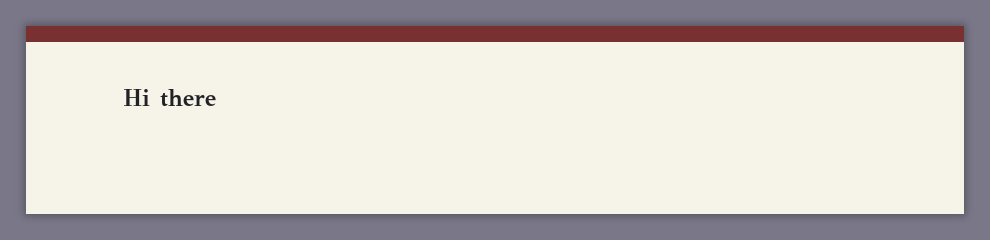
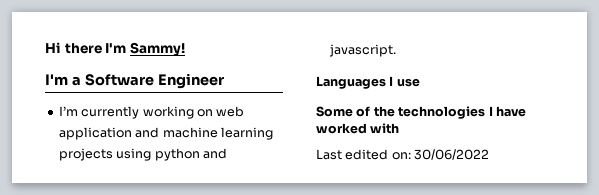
(216, 98) none -> [105,42,185,56] [45,73,224,89] [58,106,245,119] [58,127,273,140] [58,148,227,161] [328,44,396,57] [316,76,420,89] [316,106,526,119] [316,123,400,134] [316,149,490,160] I'm Sammy! // I'm a Software Engineer // I’m currently working on web application and machine learning projects using python and javascript. // Languages I use // Some of the technologies I have worked with // Last edited on: 30/06/2022

